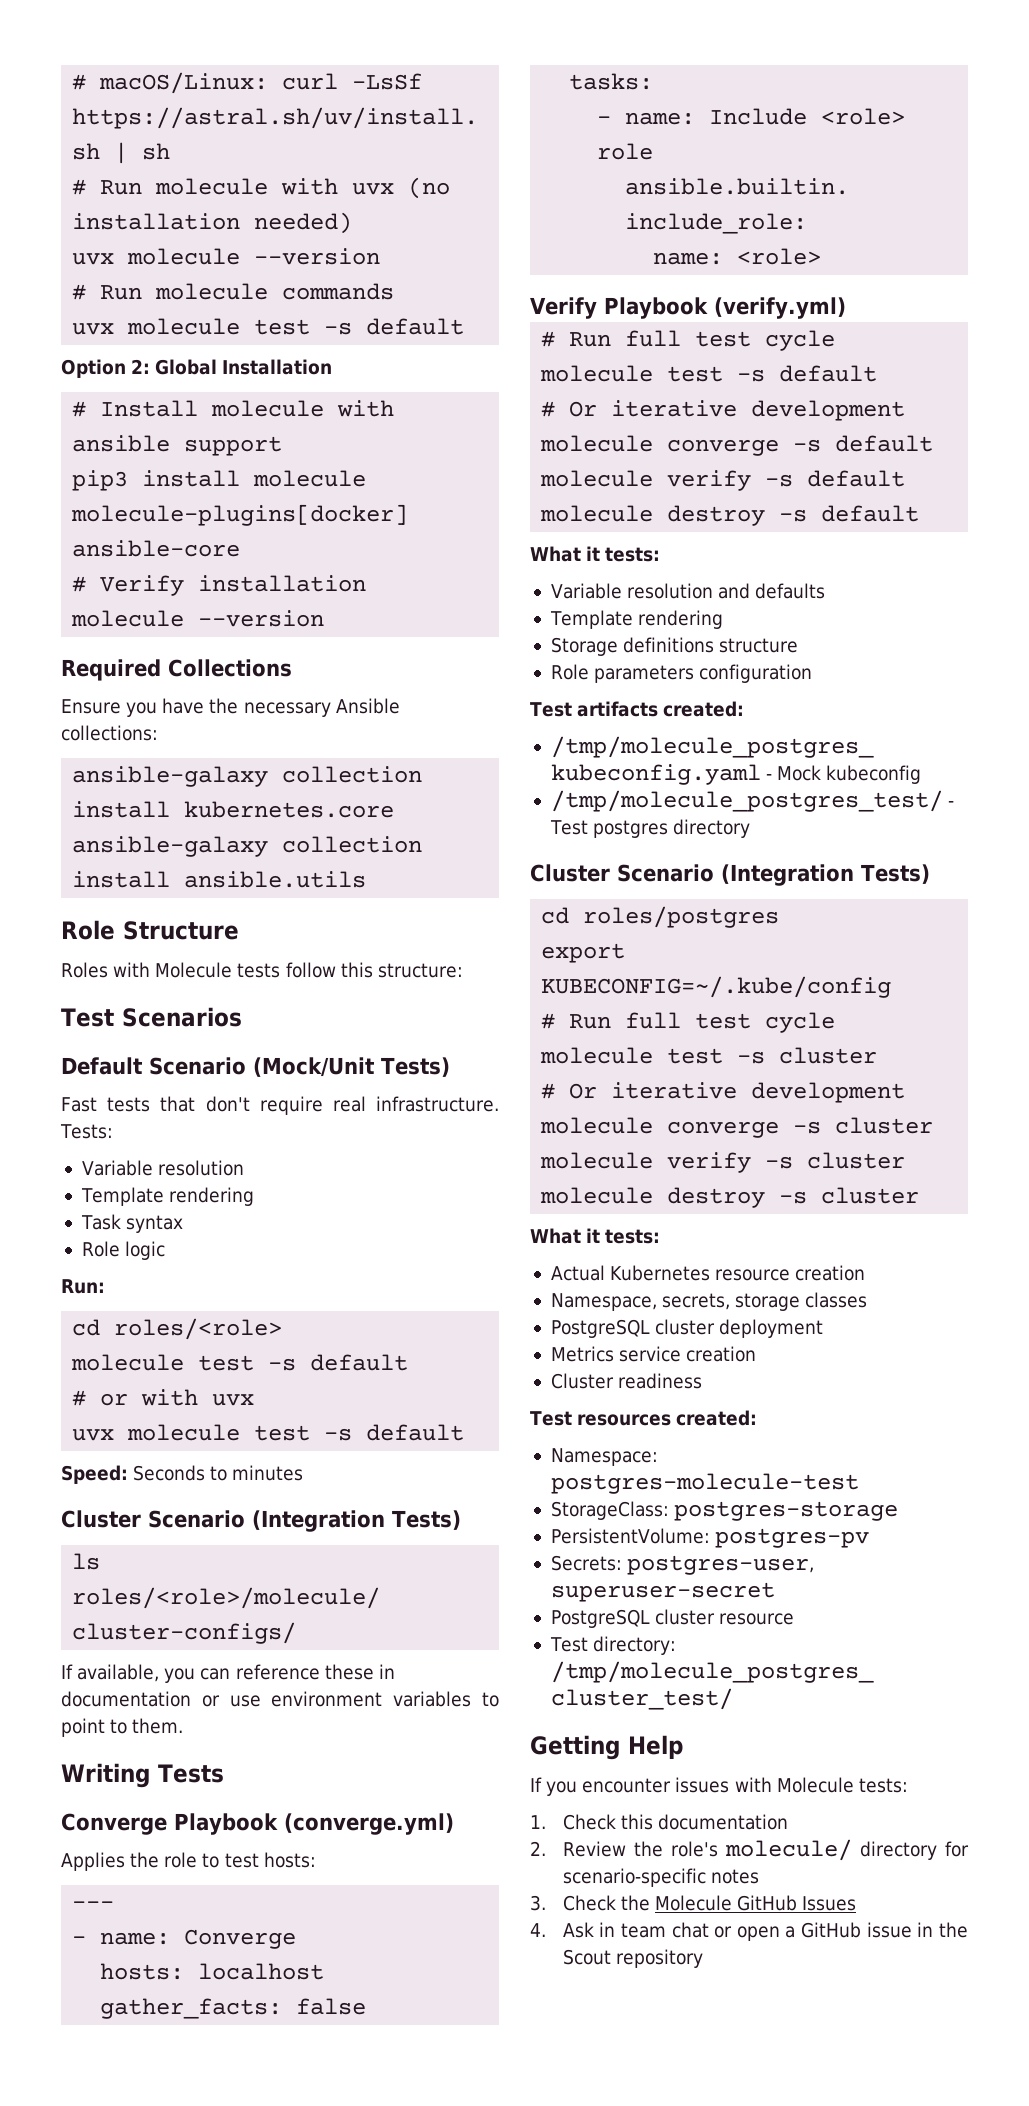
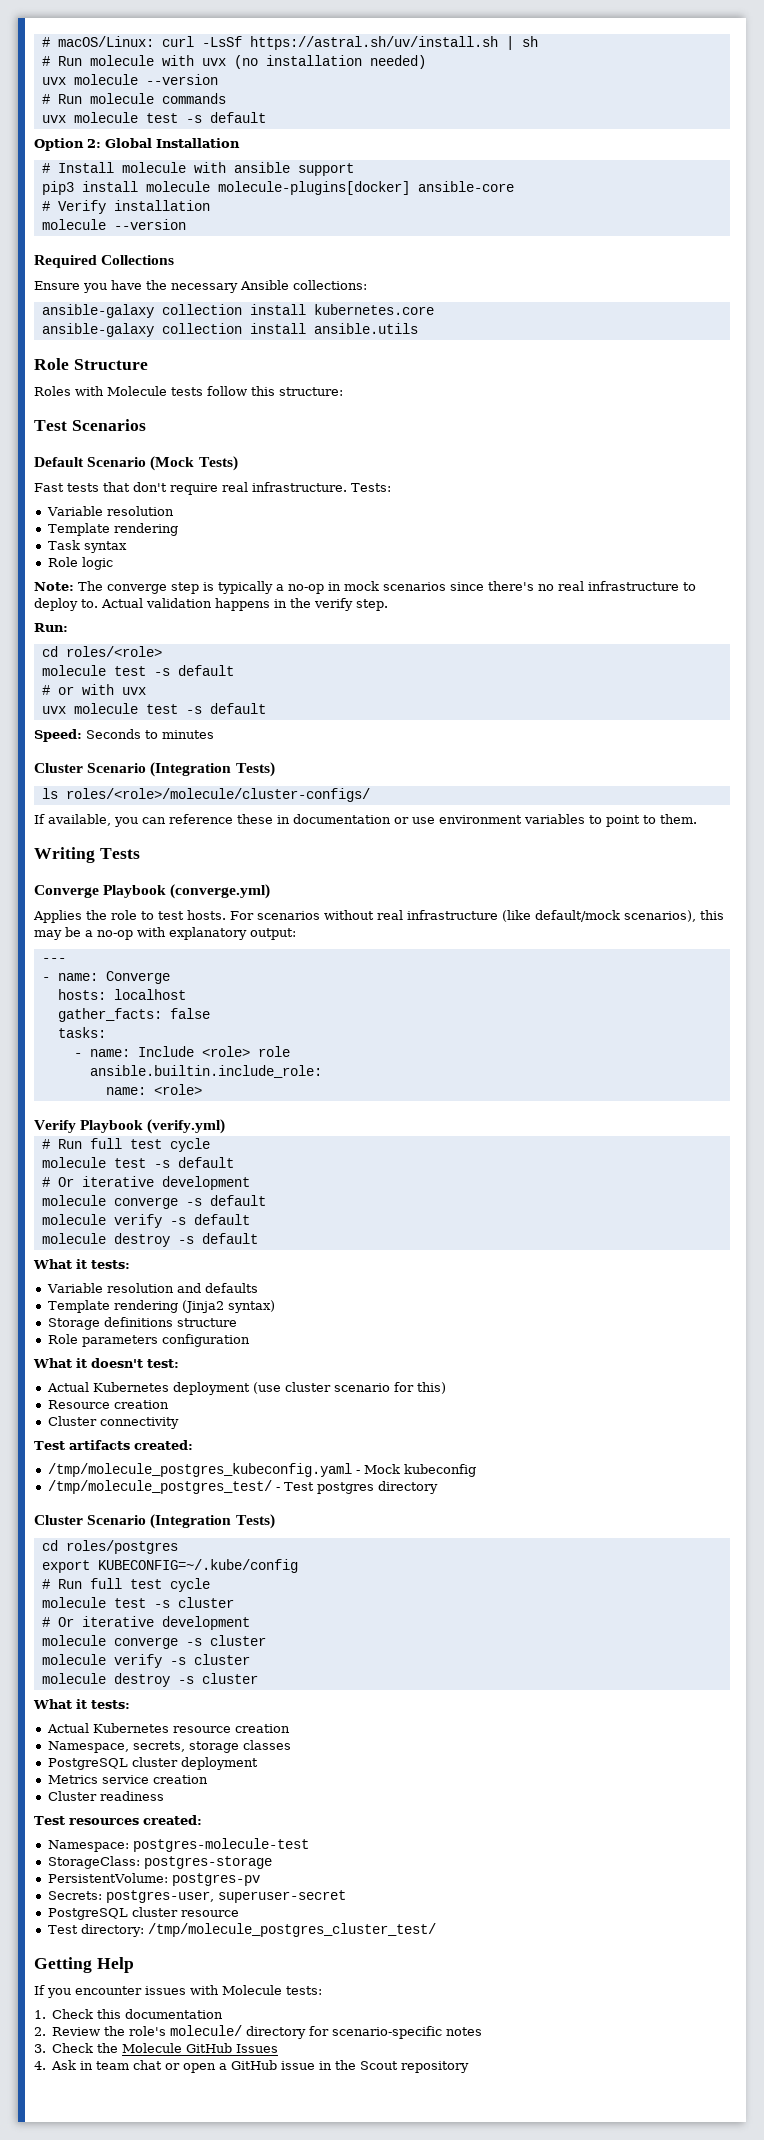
[253,1057,375,1077] (Mock/Unit -> [150,456,195,471] (Mock
(166, 1250) none -> [34,581,696,594] [34,598,388,611] // Note: The converge step is typically a no-op in mock scenarios since there's no real infrastructure to deploy to. Actual validation happens in the verify step.
[263,1852,316,1868] hosts: -> [187,910,724,922] [34,927,296,940] hosts. For scenarios without real infrastructure (like default/mock scenarios), this may be a no-op with explanatory output:
(723, 619) none -> [181,1300,275,1313] (Jinja2 syntax)
(813, 673) none -> [33,1358,179,1368] [46,1382,446,1395] [47,1400,169,1409] [47,1416,179,1429] // What it doesn't test: // Actual Kubernetes deployment (use cluster scenario for this) // Resource creation // Cluster connectivity

